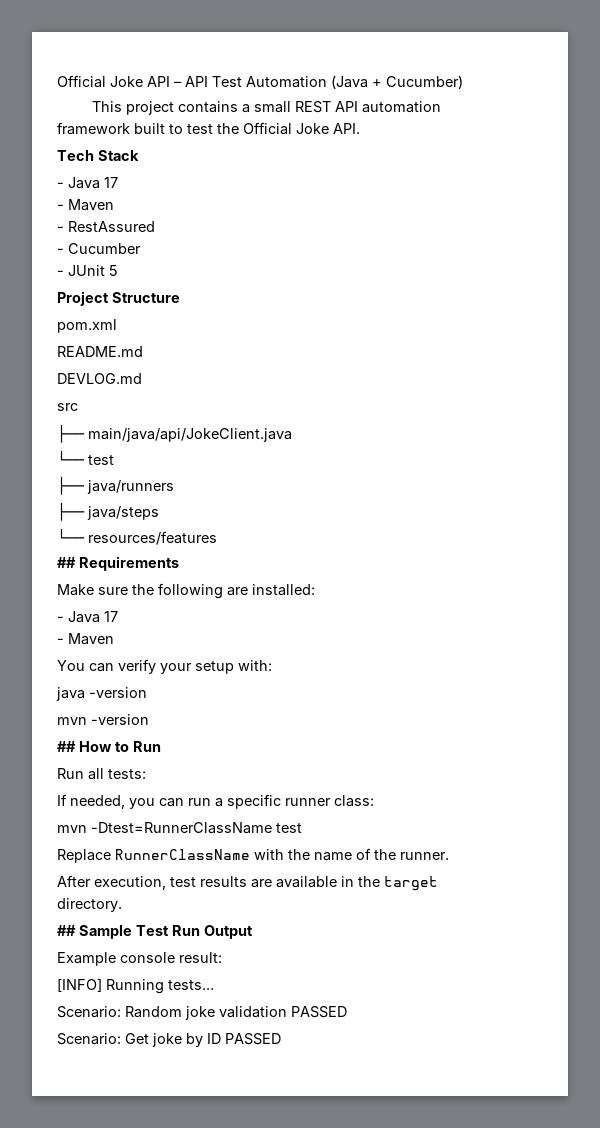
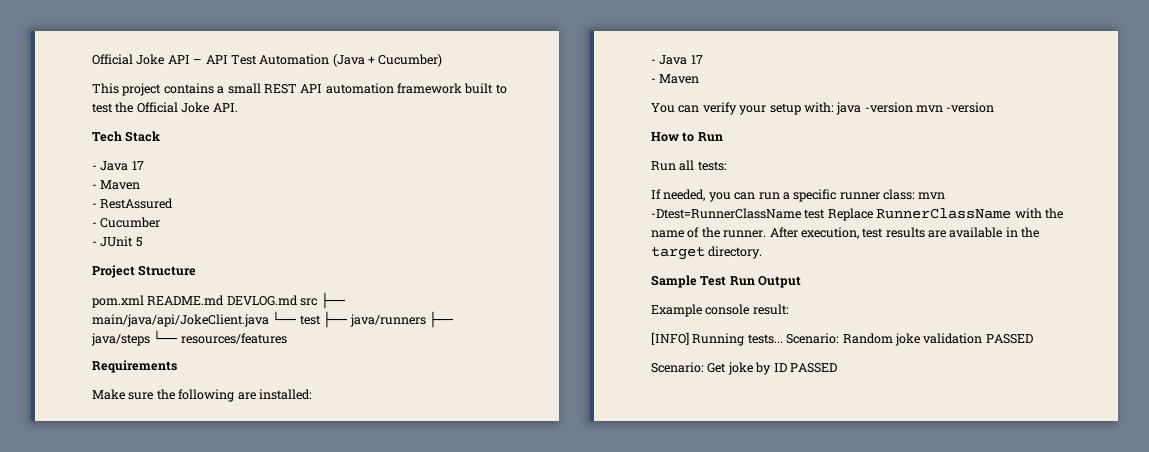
(117, 326) // -> (144, 301) none
(143, 351) // -> (225, 300) none
(142, 378) // -> (298, 300) none
(78, 407) // -> (318, 302) none
(292, 435) // -> (269, 320) none
(114, 460) // -> (321, 320) none
(174, 487) // -> (426, 320) none
(159, 513) // -> (150, 339) none
[57,557,76,568] ## -> (287, 338) none
(272, 665) // -> (834, 107) none
(147, 692) // -> (913, 107) none
[57,741,76,752] ## -> (995, 107) none
(374, 801) // -> (915, 194) none
(302, 828) // -> (826, 214) none
(449, 856) // -> (767, 234) none
[57,925,76,936] ## -> (763, 252) none
(214, 985) // -> (783, 339) none

